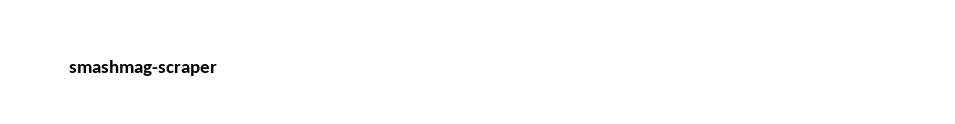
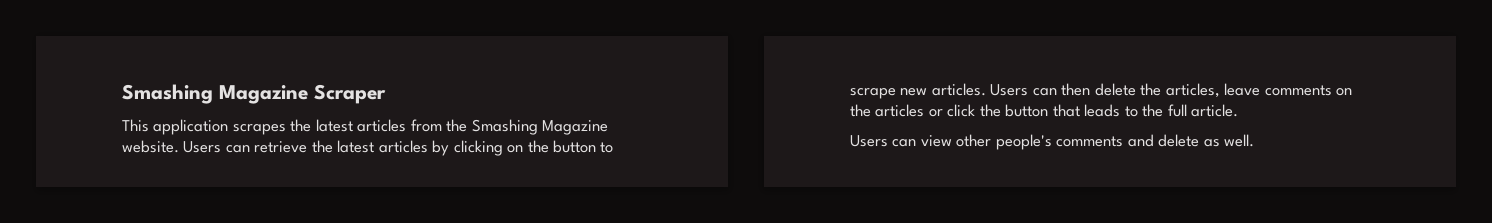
[69,60,217,76] smashmag-scraper -> [122,84,386,104] [122,119,609,135] [122,140,614,156] [850,83,1353,99] [850,104,1239,117] [850,134,1255,150] Smashing Magazine Scraper // This application scrapes the latest articles from the Smashing Magazine website. Users can retrieve the latest articles by clicking on the button to scrape new articles. Users can then delete the articles, leave comments on the articles or click the button that leads to the full article. // Users can view other people's comments and delete as well.

